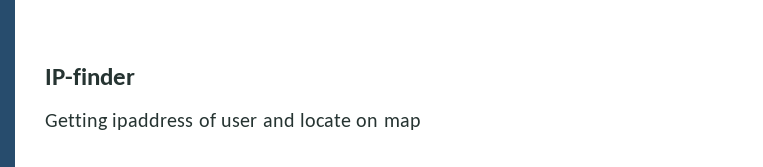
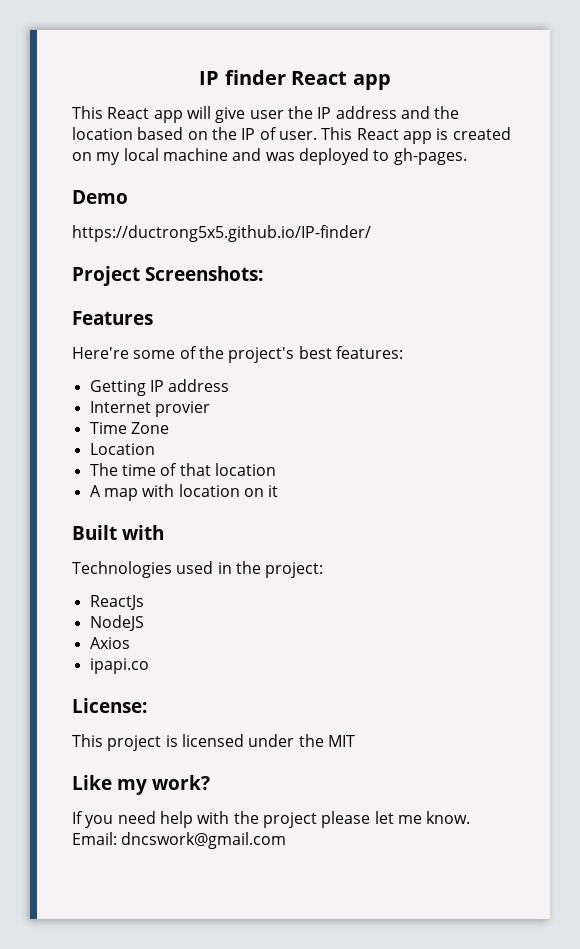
[45,68,135,85] [45,113,421,130] IP-finder // Getting ipaddress of user and locate on map -> [199,70,391,90] [72,106,460,123] [72,127,511,144] [72,148,467,165] [72,190,128,204] [72,225,371,242] [72,266,263,286] [72,311,153,325] [72,346,403,363] [89,379,230,396] [89,401,210,417] [89,422,169,434] [89,443,155,455] [89,463,276,476] [89,484,279,501] [72,525,164,540] [72,561,324,578] [89,595,144,610] [89,615,144,631] [89,637,130,649] [89,658,149,674] [72,698,147,713] [72,734,355,751] [72,775,210,795] [72,811,471,828] [72,832,287,849] IP finder React app // This React app will give user the IP address and the location based on the IP of user. This React app is created on my local machine and was deployed to gh-pages. // Demo // https://ductrong5x5.github.io/IP-finder/ // Project Screenshots: // Features // Here're some of the project's best features: // Getting IP address // Internet provier // Time Zone // Location // The time of that location // A map with location on it // Built with // Technologies used in the project: // ReactJs // NodeJS // Axios // ipapi.co // License: // This project is licensed under the MIT // Like my work? // If you need help with the project please let me know. Email: dncswork@gmail.com

